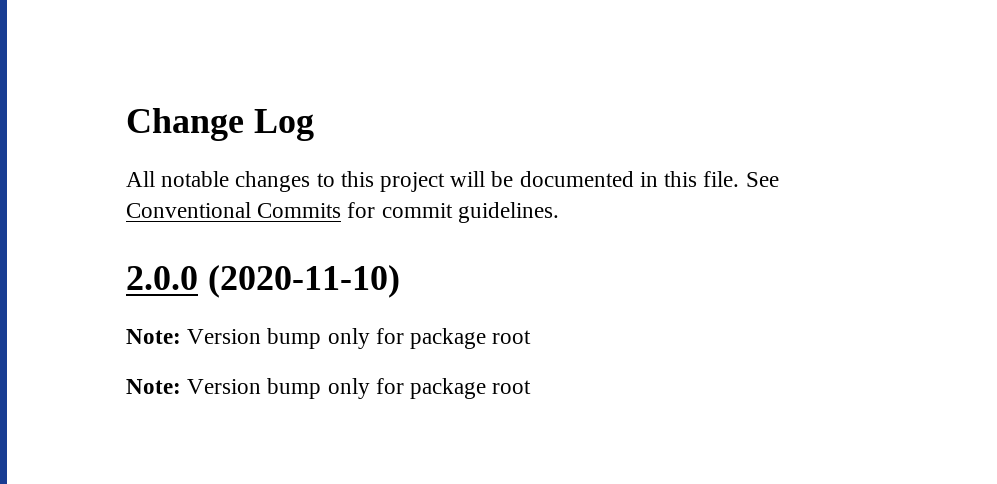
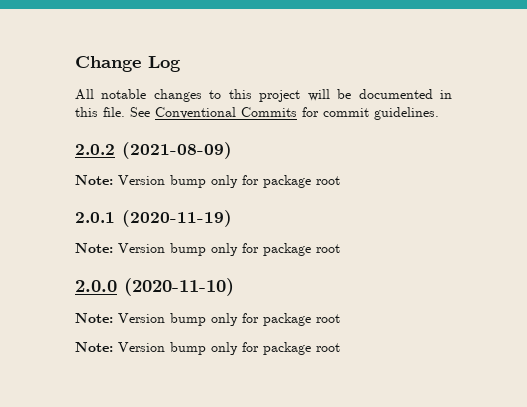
(559, 212) none -> [75,142,232,159] [75,175,340,188] [75,210,232,227] [75,243,340,256] // 2.0.2 (2021-08-09) // Note: Version bump only for package root // 2.0.1 (2020-11-19) // Note: Version bump only for package root

